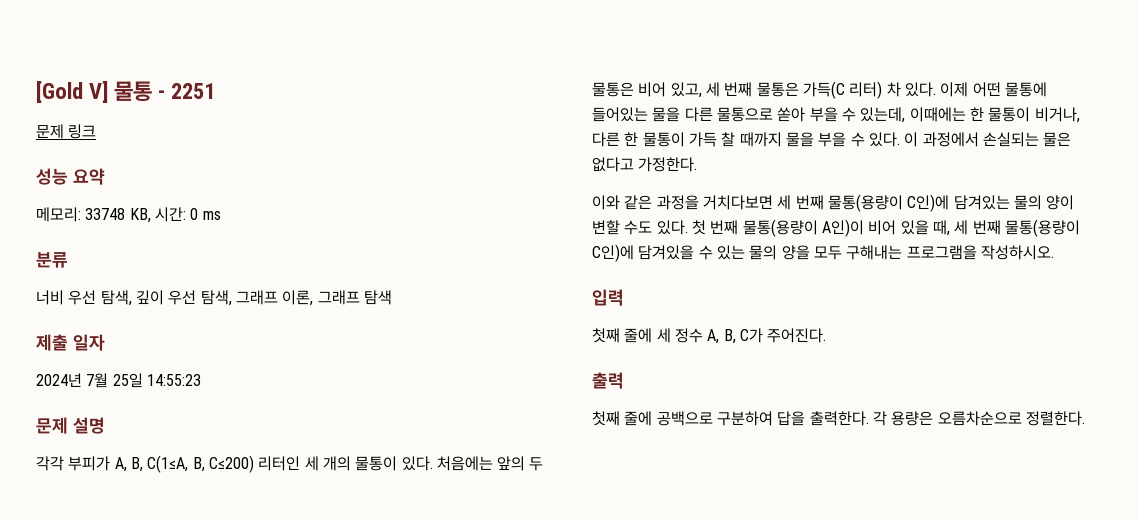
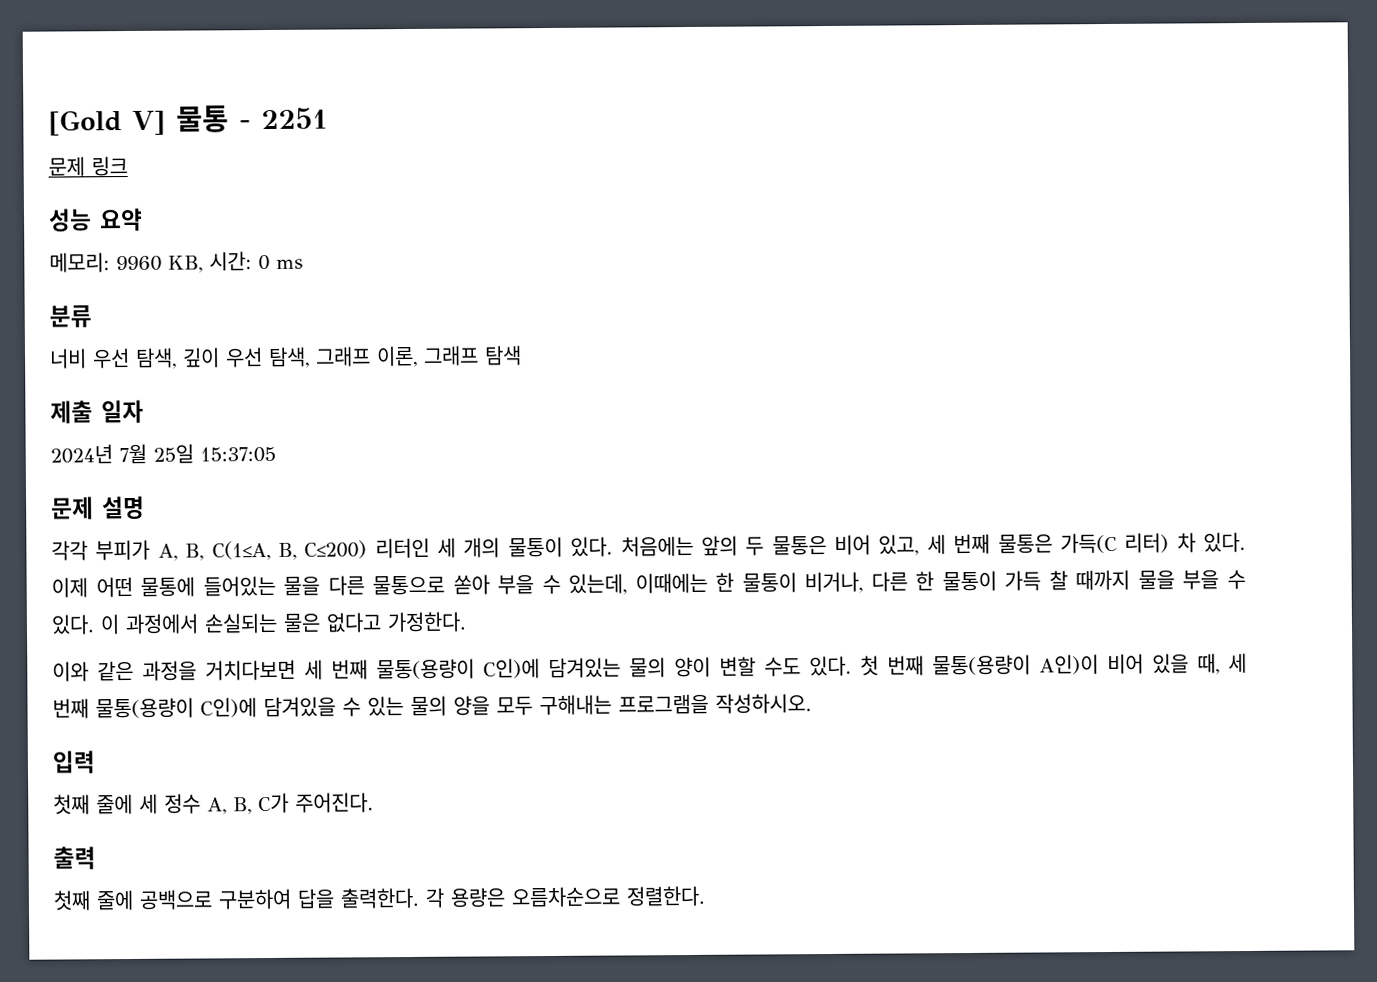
[85,208,126,220] 33748 -> [116,255,162,272] 9960
[146,374,201,386] 14:55:23 -> [200,446,276,463] 15:37:05

